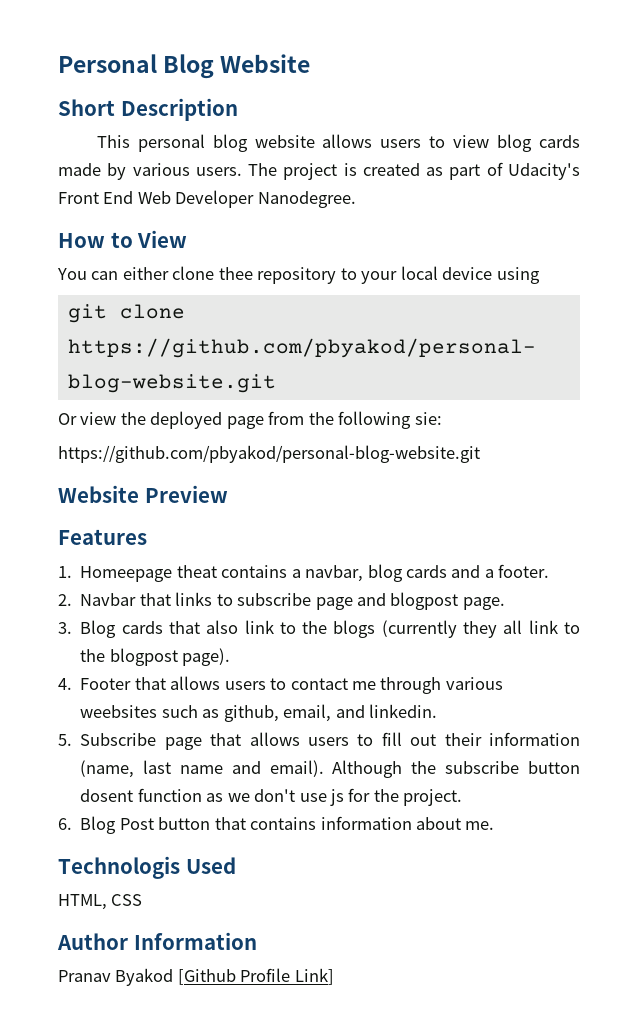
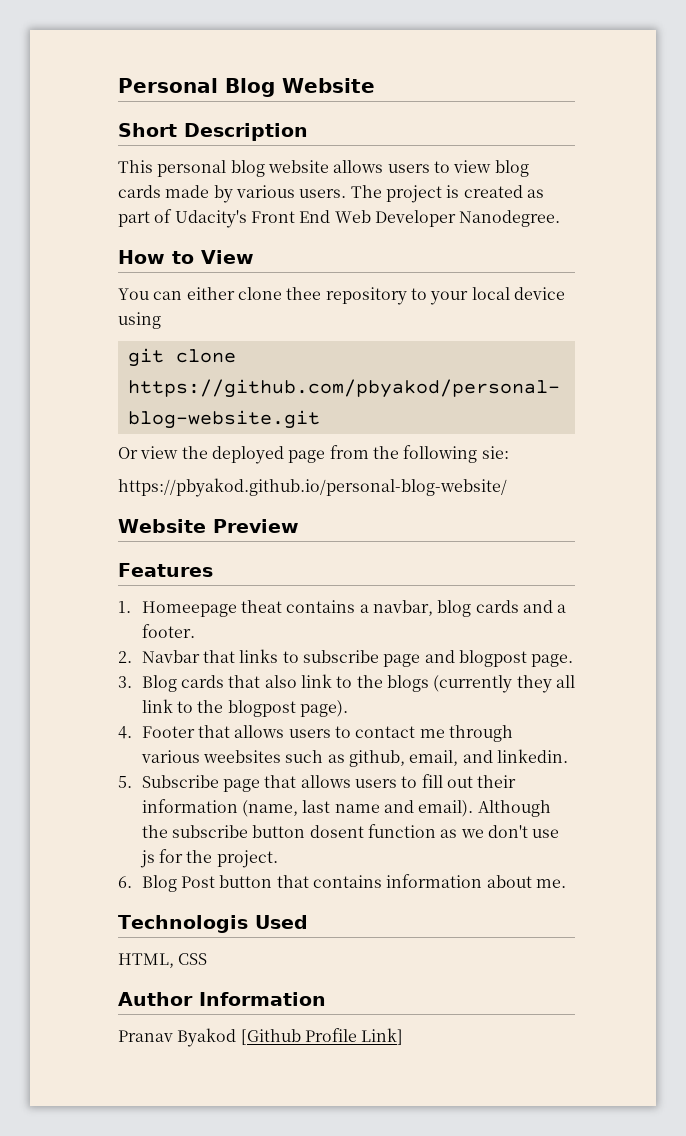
[58,445,480,463] https://github.com/pbyakod/personal-blog-website.git -> [118,478,507,497] https://pbyakod.github.io/personal-blog-website/

